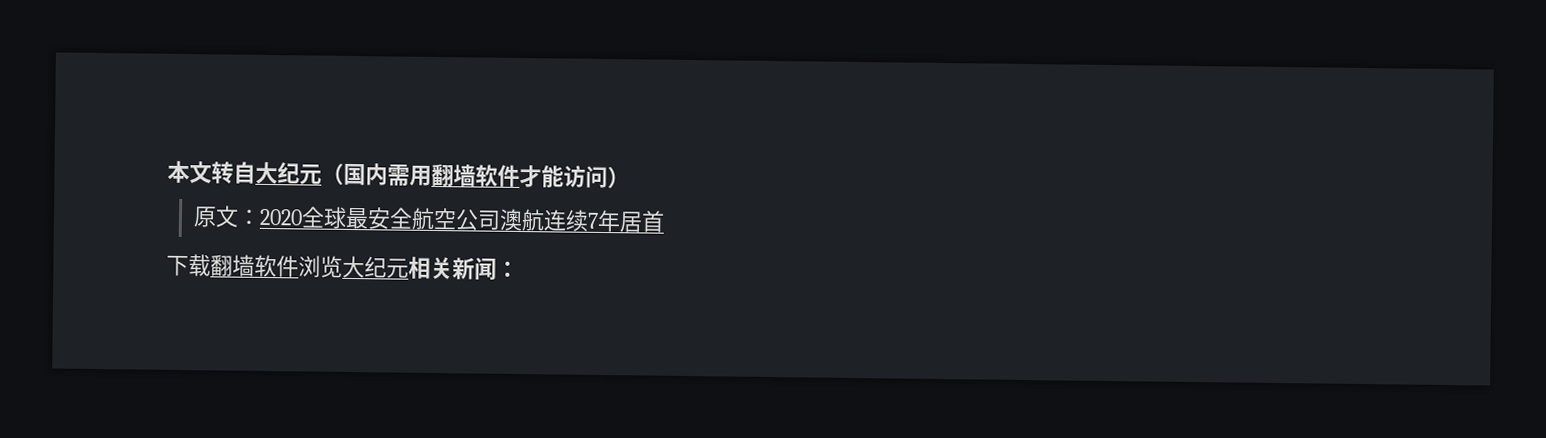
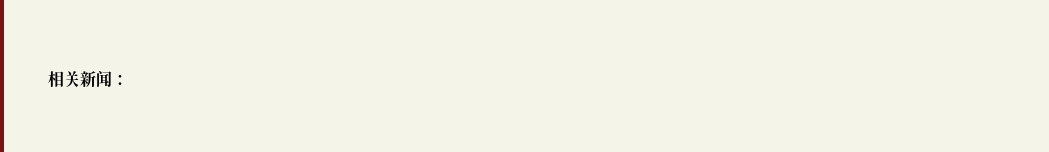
[167,160,630,189] [193,205,666,233] [166,254,409,279] 本文转自大纪元（国内需用翻墙软件才能访问） // 原文：2020全球最安全航空公司澳航连续7年居首 // 下载翻墙软件浏览大纪元 -> (48, 79) none

